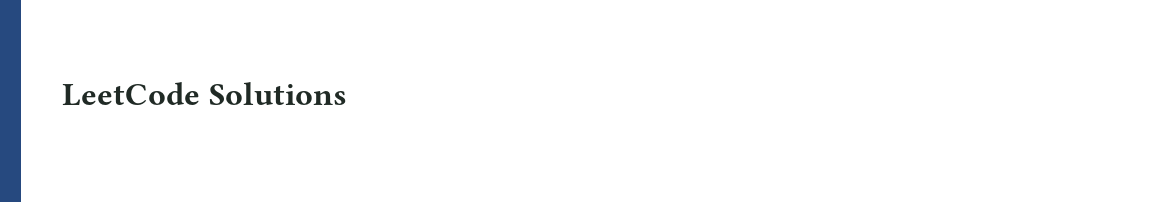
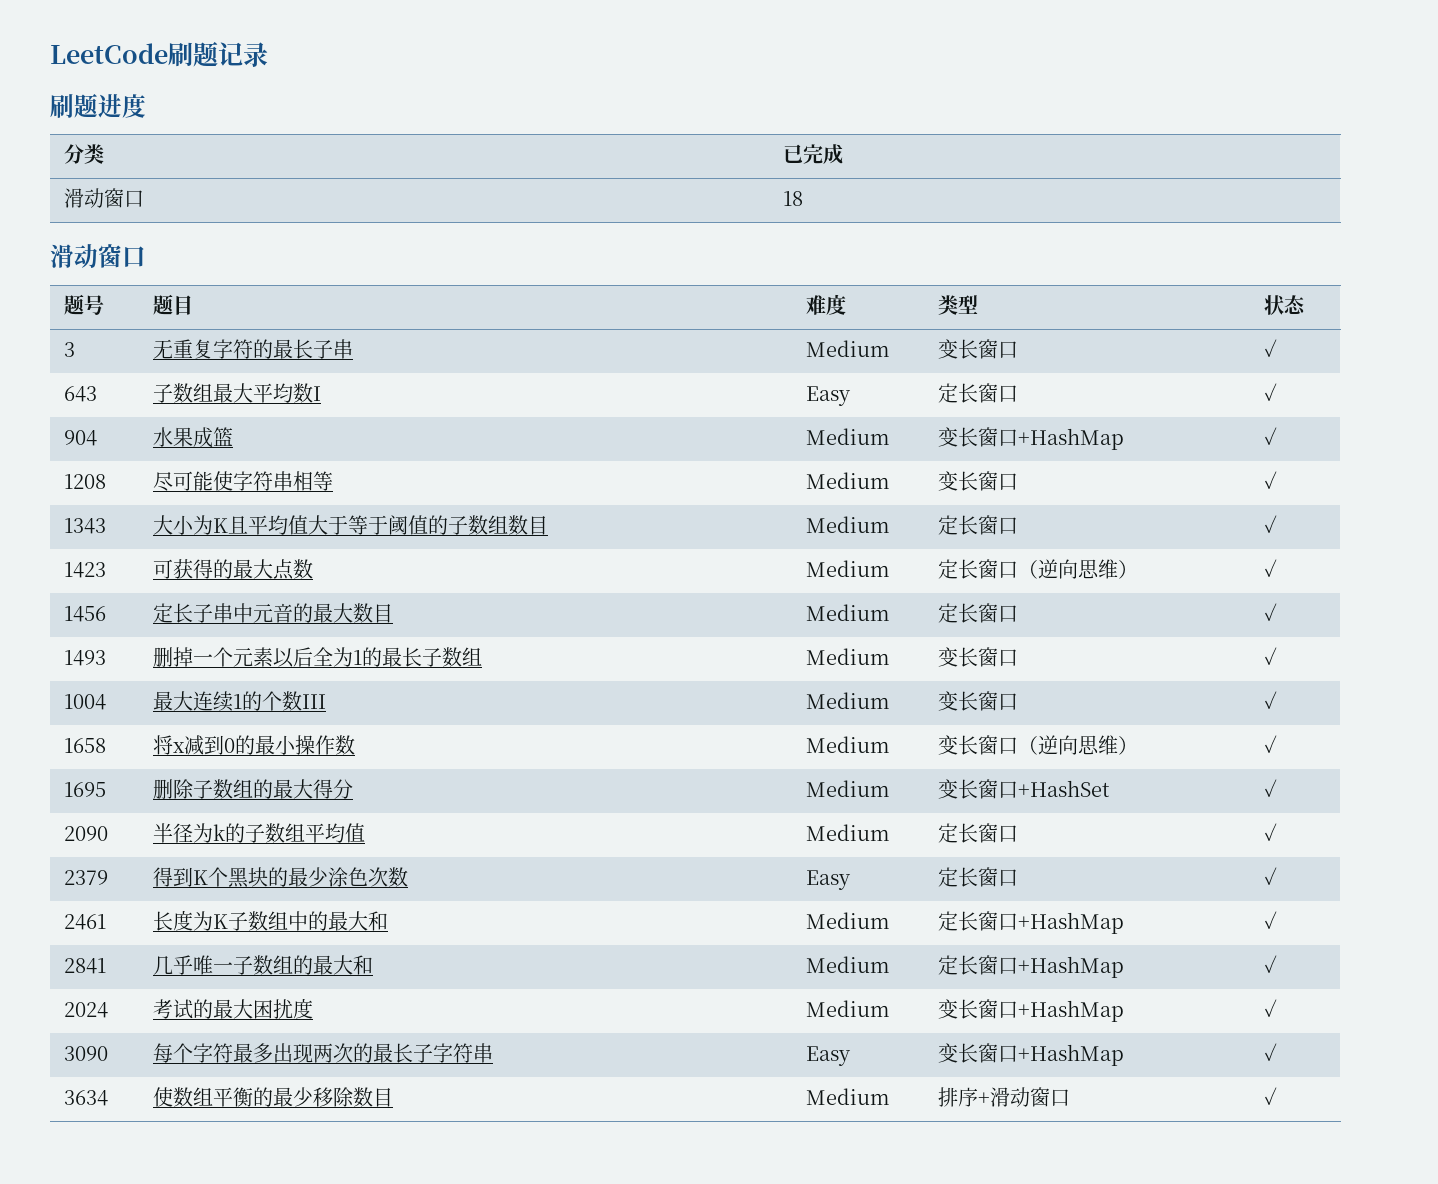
[208,82,347,105] Solutions -> [168,41,268,67] [50,93,146,118] [64,144,105,164] [783,144,844,164] [64,188,145,208] [783,191,804,206] [50,244,146,268] [64,294,105,315] [153,294,194,315] [806,294,847,315] [938,295,979,315] [1264,295,1307,315] [64,342,76,357] [153,339,354,359] [806,340,890,357] [938,339,1019,359] [1264,339,1278,357] [64,386,98,402] [153,383,322,403] [806,386,852,406] [938,383,1019,403] [1264,383,1278,401] [64,430,98,446] [153,427,234,448] [806,428,890,445] [938,427,1125,450] [1264,427,1278,445] [64,474,107,489] [153,471,334,492] [806,472,890,489] [938,471,1019,491] [1264,471,1278,489] [64,518,107,534] [153,515,549,535] [806,516,890,533] [938,515,1019,535] [1264,515,1278,533] [64,562,107,578] [153,559,314,580] [806,560,890,577] [938,559,1139,579] [1264,559,1278,577] [64,606,107,622] [153,603,394,623] [806,604,890,621] [938,603,1019,623] [1264,603,1278,621] [64,650,107,666] [153,647,483,668] [806,648,890,665] [938,647,1019,667] [1264,647,1278,665] [64,694,107,710] [153,691,327,712] [806,692,890,709] [938,691,1019,711] [1264,691,1278,709] [64,738,107,753] [153,735,356,755] [806,736,890,753] [938,735,1139,755] [1264,735,1278,753] [64,782,107,797] [153,779,354,799] [806,780,890,797] [938,779,1111,799] [1264,779,1278,797] [64,826,109,841] [153,823,366,843] [806,824,890,841] [938,823,1019,843] [1264,823,1278,841] [64,870,109,885] [153,867,409,888] [806,870,852,890] [938,867,1019,887] [1264,867,1278,885] [64,914,107,930] [153,910,389,931] [806,912,890,929] [938,911,1125,934] [1264,911,1278,929] [64,958,107,974] [153,955,374,975] [806,956,890,973] [938,955,1125,978] [1264,955,1278,973] [64,1002,109,1018] [153,998,314,1019] [806,1000,890,1017] [938,999,1125,1022] [1264,999,1278,1017] [64,1046,109,1061] [153,1043,494,1063] [806,1046,852,1066] [938,1043,1125,1066] [1264,1043,1278,1061] [64,1090,109,1106] [153,1087,394,1107] [806,1088,890,1105] [938,1087,1071,1107] [1264,1087,1278,1105] 刷题记录 // 刷题进度 // 分类 | 已完成 // 滑动窗口 | 18 // 滑动窗口 // 题号 | 题目 | 难度 | 类型 | 状态 // 3 | 无重复字符的最长子串 | Medium | 变长窗口 | ✓ // 643 | 子数组最大平均数I | Easy | 定长窗口 | ✓ // 904 | 水果成篮 | Medium | 变长窗口+HashMap | ✓ // 1208 | 尽可能使字符串相等 | Medium | 变长窗口 | ✓ // 1343 | 大小为K且平均值大于等于阈值的子数组数目 | Medium | 定长窗口 | ✓ // 1423 | 可获得的最大点数 | Medium | 定长窗口（逆向思维） | ✓ // 1456 | 定长子串中元音的最大数目 | Medium | 定长窗口 | ✓ // 1493 | 删掉一个元素以后全为1的最长子数组 | Medium | 变长窗口 | ✓ // 1004 | 最大连续1的个数III | Medium | 变长窗口 | ✓ // 1658 | 将x减到0的最小操作数 | Medium | 变长窗口（逆向思维） | ✓ // 1695 | 删除子数组的最大得分 | Medium | 变长窗口+HashSet | ✓ // 2090 | 半径为k的子数组平均值 | Medium | 定长窗口 | ✓ // 2379 | 得到K个黑块的最少涂色次数 | Easy | 定长窗口 | ✓ // 2461 | 长度为K子数组中的最大和 | Medium | 定长窗口+HashMap | ✓ // 2841 | 几乎唯一子数组的最大和 | Medium | 定长窗口+HashMap | ✓ // 2024 | 考试的最大困扰度 | Medium | 变长窗口+HashMap | ✓ // 3090 | 每个字符最多出现两次的最长子字符串 | Easy | 变长窗口+HashMap | ✓ // 3634 | 使数组平衡的最少移除数目 | Medium | 排序+滑动窗口 | ✓

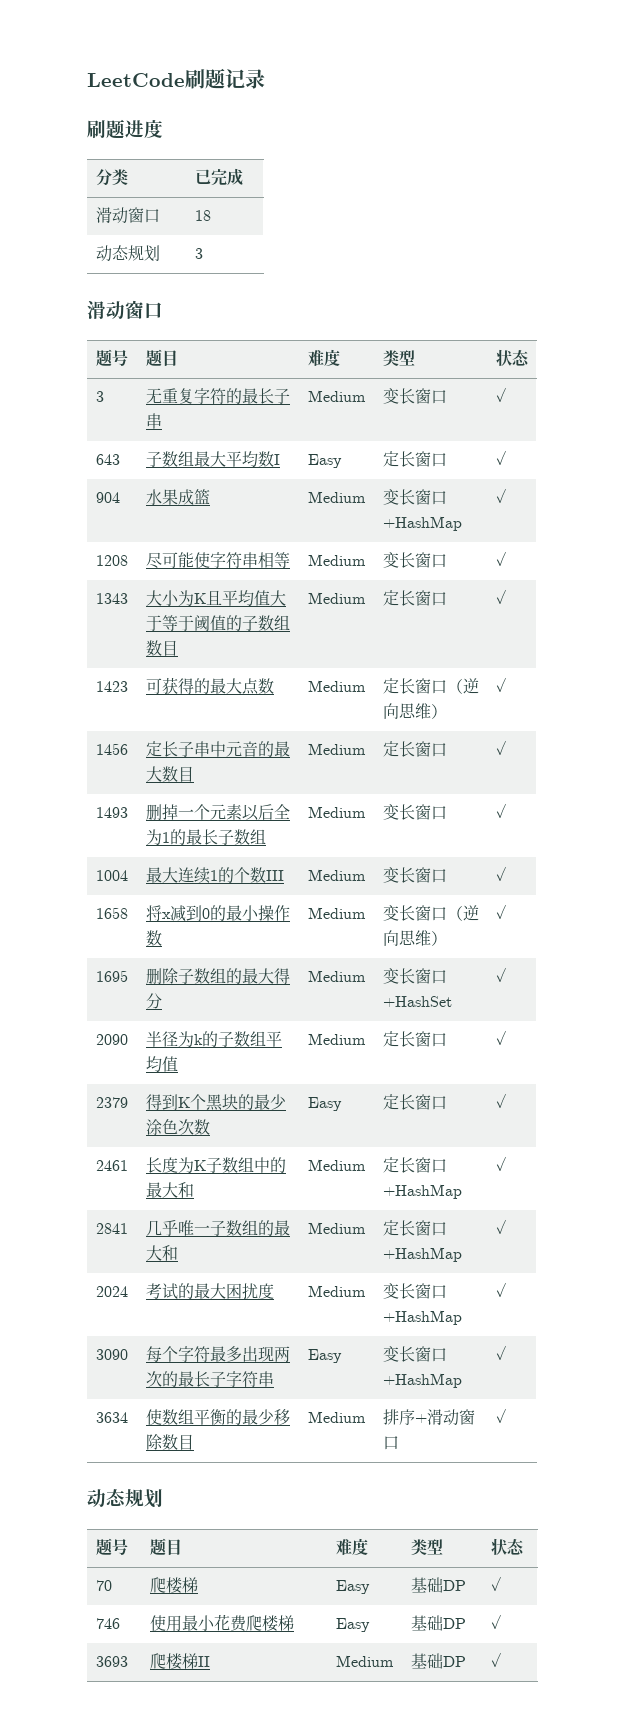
(804, 198) none -> [95,245,160,262] [194,248,203,259] // 动态规划 | 3
(1278, 1096) none -> [87,1489,163,1508] [95,1538,128,1555] [149,1538,182,1555] [335,1538,368,1556] [410,1539,443,1556] [490,1538,525,1555] [95,1580,112,1591] [149,1577,198,1594] [335,1580,370,1594] [410,1577,466,1593] [490,1576,501,1591] [95,1618,120,1629] [149,1614,294,1632] [335,1618,370,1632] [410,1615,466,1631] [490,1614,501,1629] [95,1656,128,1667] [149,1653,210,1670] [335,1655,394,1667] [410,1653,466,1669] [490,1652,501,1667] // 动态规划 // 题号 | 题目 | 难度 | 类型 | 状态 // 70 | 爬楼梯 | Easy | 基础DP | ✓ // 746 | 使用最小花费爬楼梯 | Easy | 基础DP | ✓ // 3693 | 爬楼梯II | Medium | 基础DP | ✓

